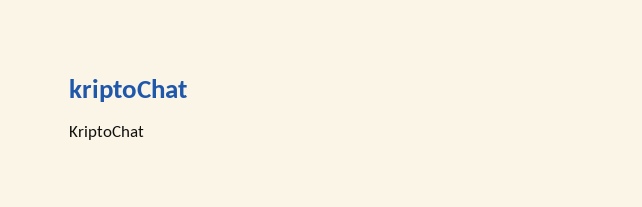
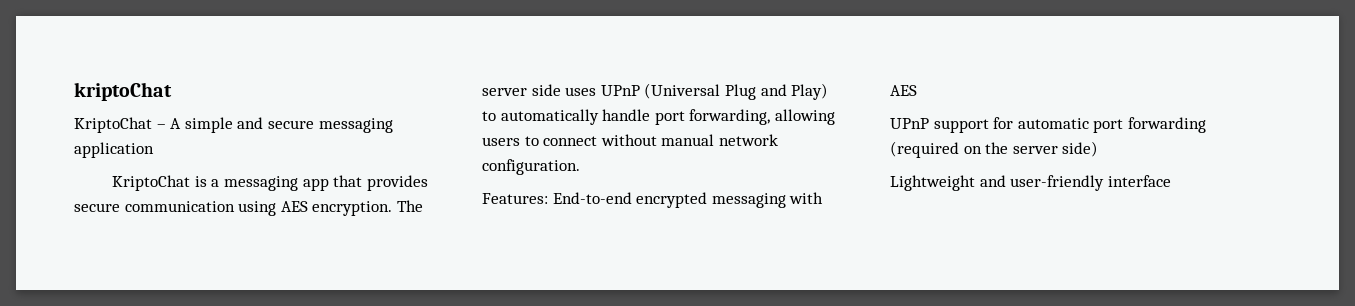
(144, 133) none -> [156,117,393,133] [74,142,154,158] [112,175,428,191] [74,200,423,216] [482,83,829,100] [482,109,835,125] [482,134,778,146] [482,159,580,175] [482,192,824,208] [890,85,917,96] [890,117,1206,133] [890,141,1099,158] [890,175,1171,191] – A simple and secure messaging application // KriptoChat is a messaging app that provides secure communication using AES encryption. The server side uses UPnP (Universal Plug and Play) to automatically handle port forwarding, allowing users to connect without manual network configuration. // Features: End-to-end encrypted messaging with AES // UPnP support for automatic port forwarding (required on the server side) // Lightweight and user-friendly interface

